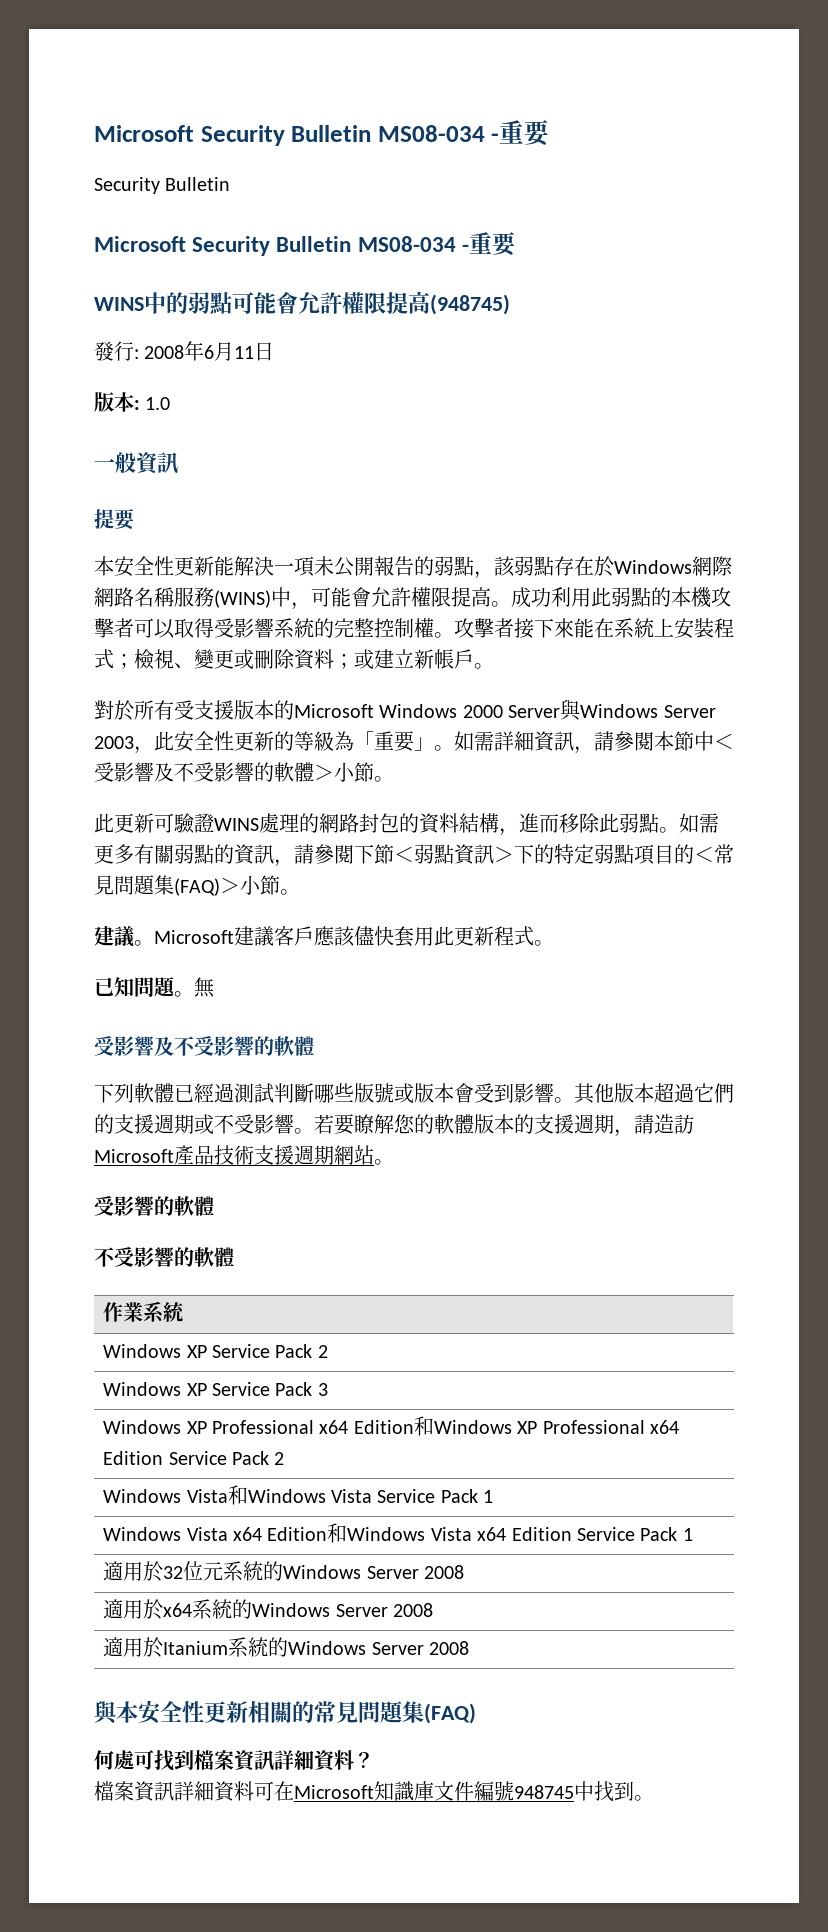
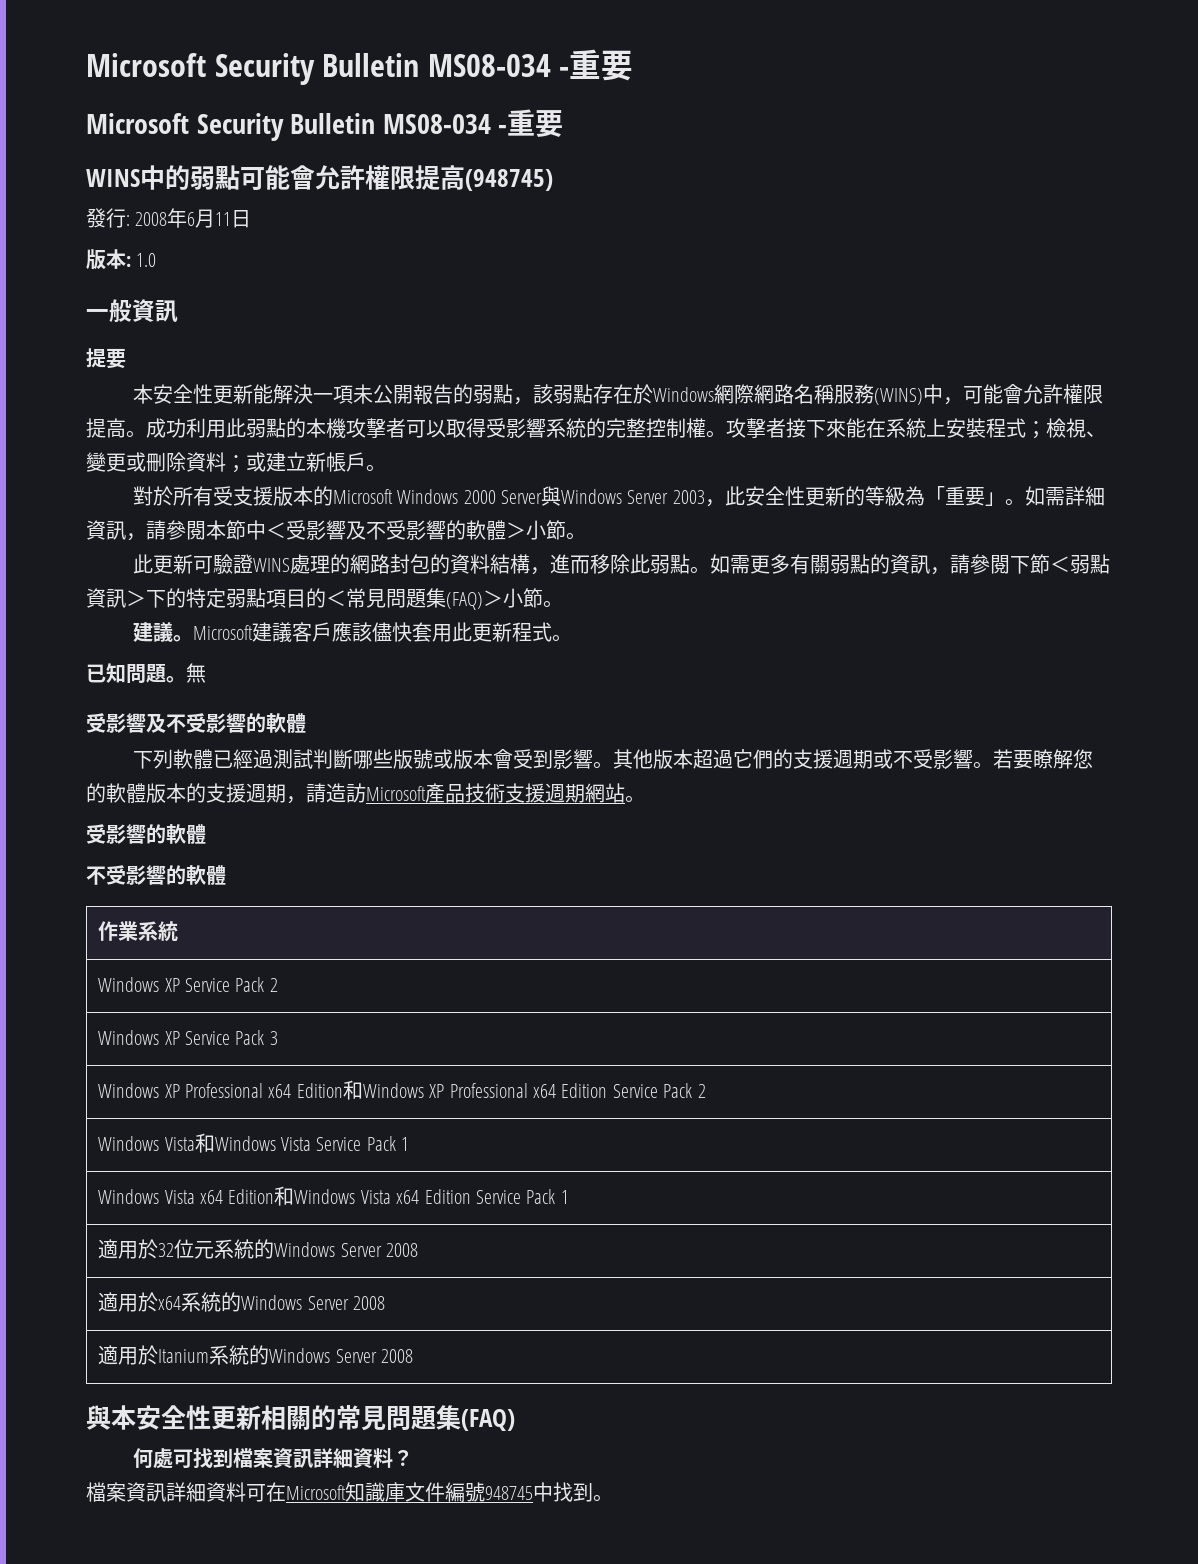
[94,120,551,146] [94,177,231,194] Microsoft Security Bulletin MS08-034 -重要 // Security Bulletin -> [86,49,634,85] Microsoft Security Bulletin MS08-034 -重要

